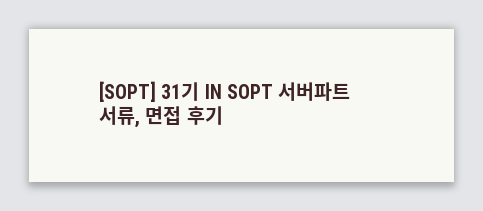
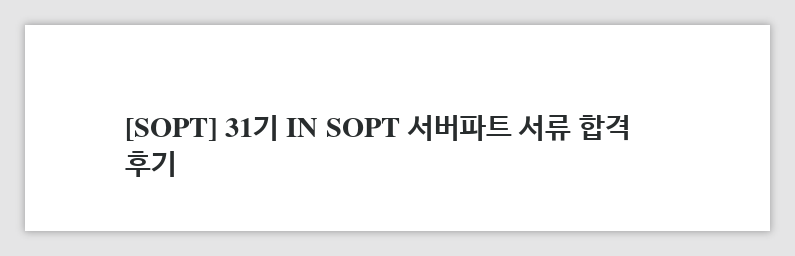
[99,106,182,128] 서류, 면접 -> [518,115,632,141] 서류 합격

